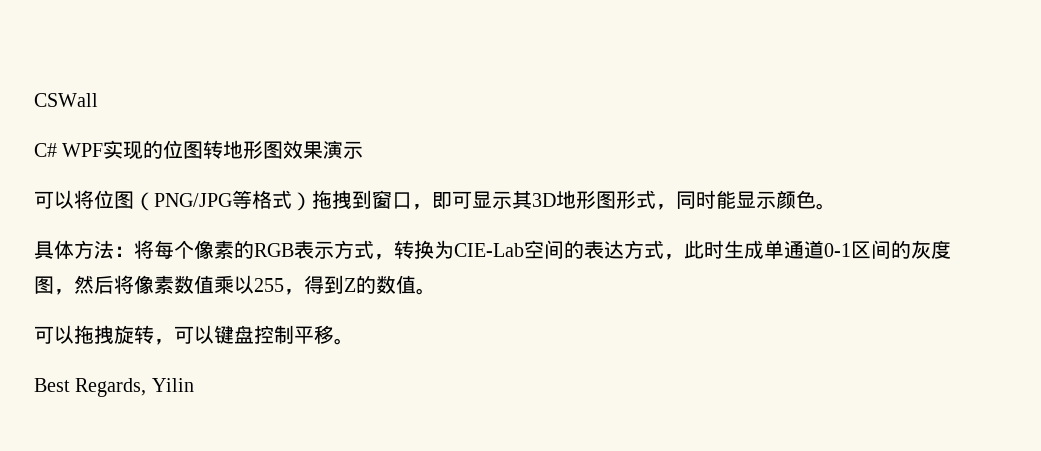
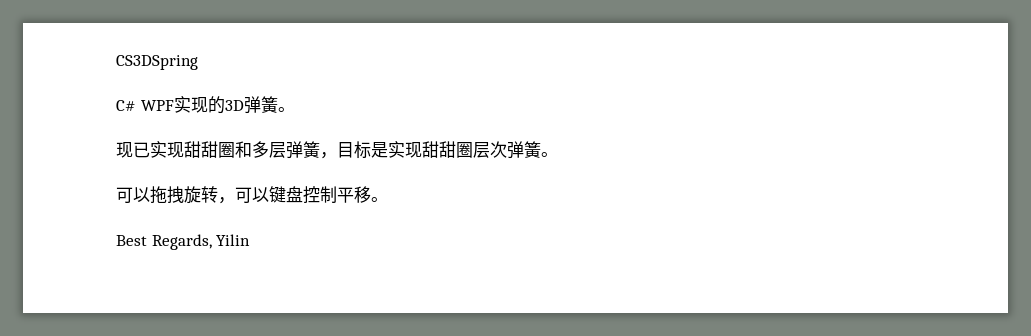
[34,93,98,107] CSWall -> [116,55,198,70] CS3DSpring
[163,140,364,159] [34,190,836,211] [34,240,951,260] [34,275,416,295] 位图转地形图效果演示 // 可以将位图（PNG/JPG等格式）拖拽到窗口，即可显示其3D地形图形式，同时能显示颜色。 // 具体方法：将每个像素的RGB表示方式，转换为CIE-Lab空间的表达方式，此时生成单通道0-1区间的灰度图，然后将像素数值乘以255，得到Z的数值 -> [224,96,295,114] [116,141,541,159] 3D弹簧。 // 现已实现甜甜圈和多层弹簧，目标是实现甜甜圈层次弹簧

